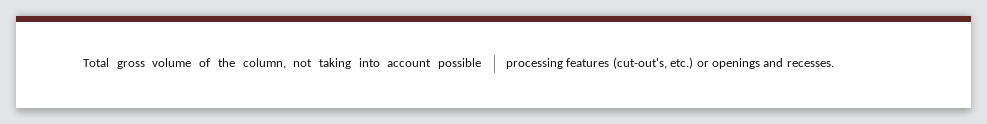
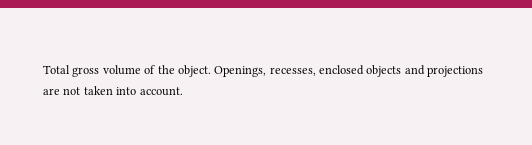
[242,57,834,69] column, not taking into account possible processing features (cut-out's, etc.) or openings and recesses. -> [177,65,484,77] [43,86,183,96] object. Openings, recesses, enclosed objects and projections are not taken into account.

